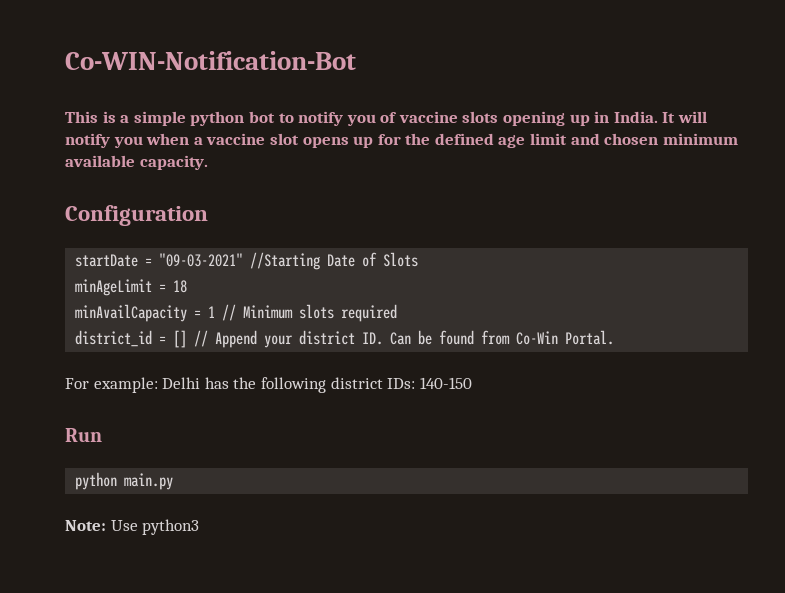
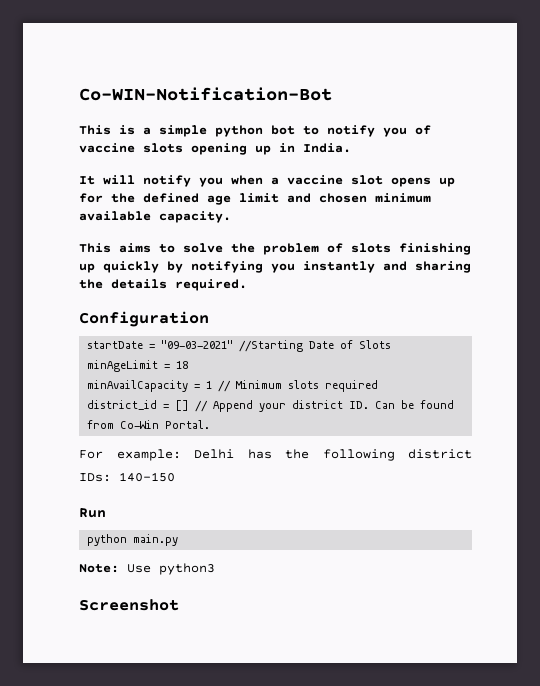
(658, 117) none -> (351, 148) //
(208, 162) none -> [79,243,471,255] [79,261,471,273] [79,279,247,291] // This aims to solve the problem of slots finishing up quickly by notifying you instantly and sharing the details required.
(200, 527) none -> [79,599,179,611] // Screenshot

